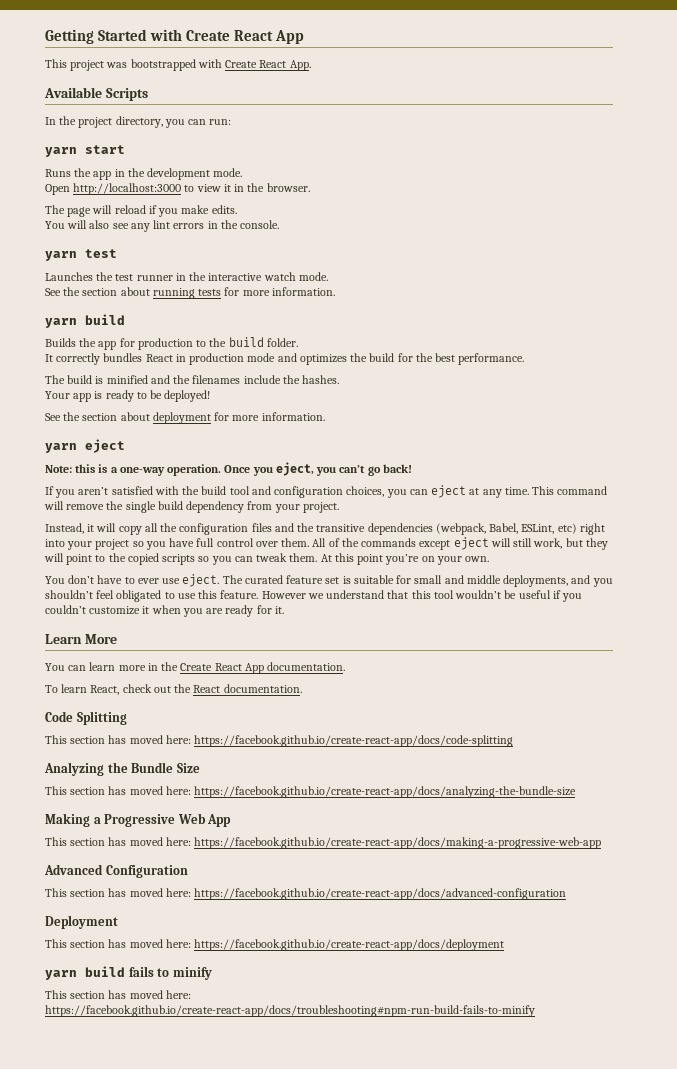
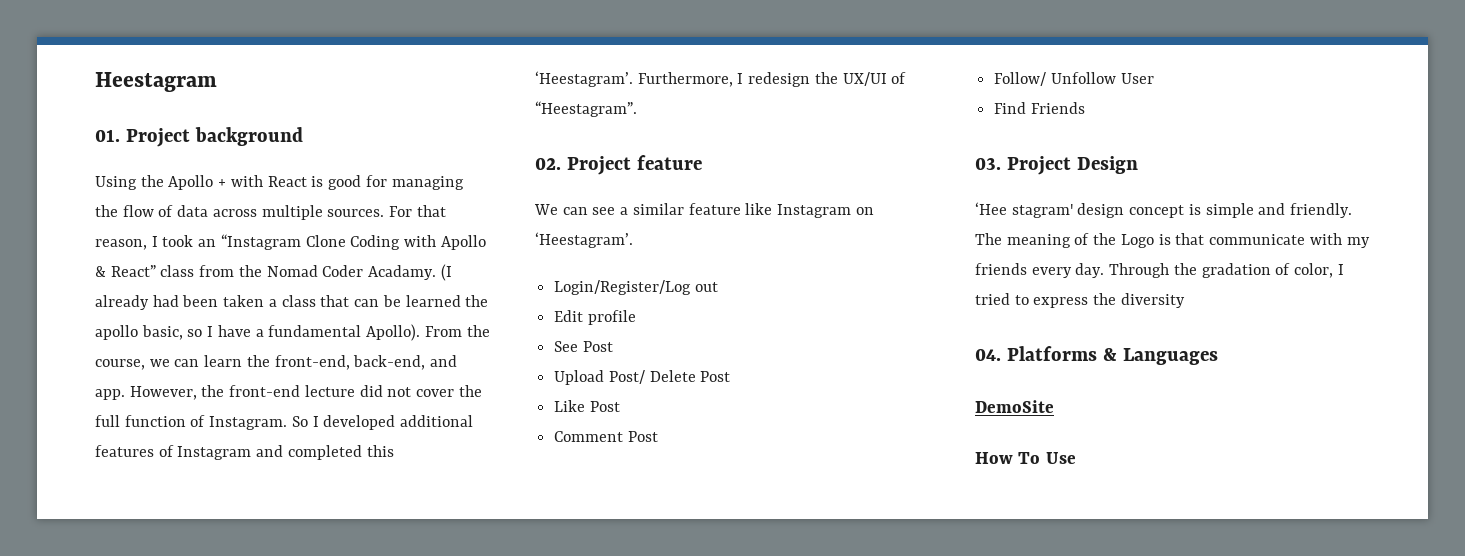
[45,29,305,44] [45,59,311,71] [44,87,148,101] [45,116,232,128] [45,145,125,157] [45,168,243,180] [45,183,310,195] [45,205,237,217] [45,220,280,232] [45,249,117,261] [45,272,328,281] [45,287,335,299] [45,314,125,328] [45,337,298,350] [45,353,525,365] [45,375,340,384] [45,390,211,402] [45,412,325,424] [45,439,125,453] [45,462,412,476] [45,485,608,498] [44,501,339,513] [45,523,605,535] [45,537,608,550] [44,553,490,565] [45,574,613,587] [45,590,583,602] [45,605,284,617] [45,634,117,644] [45,662,346,674] [45,684,302,695] [45,711,127,725] [45,735,514,747] [44,762,200,776] [45,786,577,798] [45,813,232,827] [45,837,602,849] [44,864,188,878] [45,888,567,900] [45,915,118,929] [45,939,505,951] [45,966,212,980] [45,990,191,999] [45,1005,535,1017] Getting Started with Create React App // This project was bootstrapped with Create React App. // Available Scripts // In the project directory, you can run: // yarn start // Runs the app in the development mode. // Open http://localhost:3000 to view it in the browser. // The page will reload if you make edits. // You will also see any lint errors in the console. // yarn test // Launches the test runner in the interactive watch mode. // See the section about running tests for more information. // yarn build // Builds the app for production to the build folder. // It correctly bundles React in production mode and optimizes the build for the best performance. // The build is minified and the filenames include the hashes. // Your app is ready to be deployed! // See the section about deployment for more information. // yarn eject // Note: this is a one-way operation. Once you eject, you can’t go back! // If you aren’t satisfied with the build tool and configuration choices, you can eject at any time. This command will remove the single build dependency from your project. // Instead, it will copy all the configuration files and the transitive dependencies (webpack, Babel, ESLint, etc) right into your project so you have full control over them. All of the commands except eject will still work, but they will point to the copied scripts so you can tweak them. At this point you’re on your own. // You don’t have to ever use eject. The curated feature set is suitable for small and middle deployments, and you shouldn’t feel obligated to use this feature. However we understand that this tool wouldn’t be useful if you couldn’t customize it when you are ready for it. // Learn More // You can learn more in the Create React App documentation. // To learn React, check out the React documentation. // Code Splitting // This section has moved here: https://facebook.github.io/create-react-app/docs/code-splitting // Analyzing the Bundle Size // This section has moved here: https://facebook.github.io/create-react-app/docs/analyzing-the-bundle-size // Making a Progressive Web App // This section has moved here: https://facebook.github.io/create-react-app/docs/making-a-progressive-web-app // Advanced Configuration // This section has moved here: https://facebook.github.io/create-react-app/docs/advanced-configuration // Deployment // This section has moved here: https://facebook.github.io/create-react-app/docs/deployment // yarn build fails to minify // This section has moved here: https://facebook.github.io/create-react-app/docs/troubleshooting#npm-run-build-fails-to-minify -> [95,72,217,92] [95,127,303,147] [95,175,464,190] [95,205,446,220] [95,234,486,250] [95,264,452,281] [95,295,489,310] [95,324,490,341] [95,355,458,370] [95,385,482,400] [95,415,474,430] [95,445,394,460] [535,71,907,87] [535,101,637,117] [535,155,702,175] [534,203,874,218] [535,232,633,248] [554,280,718,295] [554,310,636,325] [554,341,613,352] [554,370,731,385] [554,400,620,412] [554,431,658,442] [994,72,1154,86] [994,102,1085,114] [975,156,1138,175] [975,202,1353,218] [975,233,1370,248] [975,263,1344,278] [975,293,1185,308] [975,346,1218,365] [975,400,1054,413] [975,452,1076,464] Heestagram // 01. Project background // Using the Apollo + with React is good for managing the flow of data across multiple sources. For that reason, I took an “Instagram Clone Coding with Apollo & React” class from the Nomad Coder Acadamy. (I already had been taken a class that can be learned the apollo basic, so I have a fundamental Apollo). From the course, we can learn the front-end, back-end, and app. However, the front-end lecture did not cover the full function of Instagram. So I developed additional features of Instagram and completed this ‘Heestagram’. Furthermore, I redesign the UX/UI of “Heestagram”. // 02. Project feature // We can see a similar feature like Instagram on ‘Heestagram’. // Login/Register/Log out // Edit profile // See Post // Upload Post/ Delete Post // Like Post // Comment Post // Follow/ Unfollow User // Find Friends // 03. Project Design // ‘Hee stagram' design concept is simple and friendly. The meaning of the Logo is that communicate with my friends every day. Through the gradation of color, I tried to express the diversity // 04. Platforms & Languages // DemoSite // How To Use

